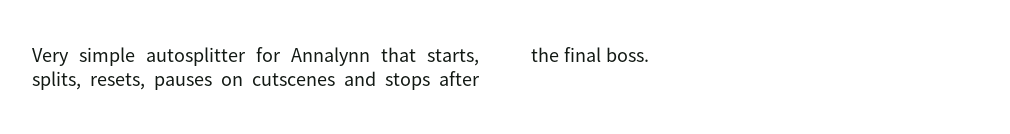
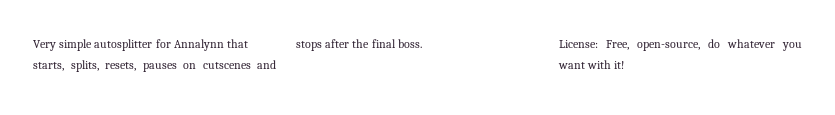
(649, 54) none -> [559,39,802,51] [558,60,625,69] // License: Free, open-source, do whatever you want with it!

